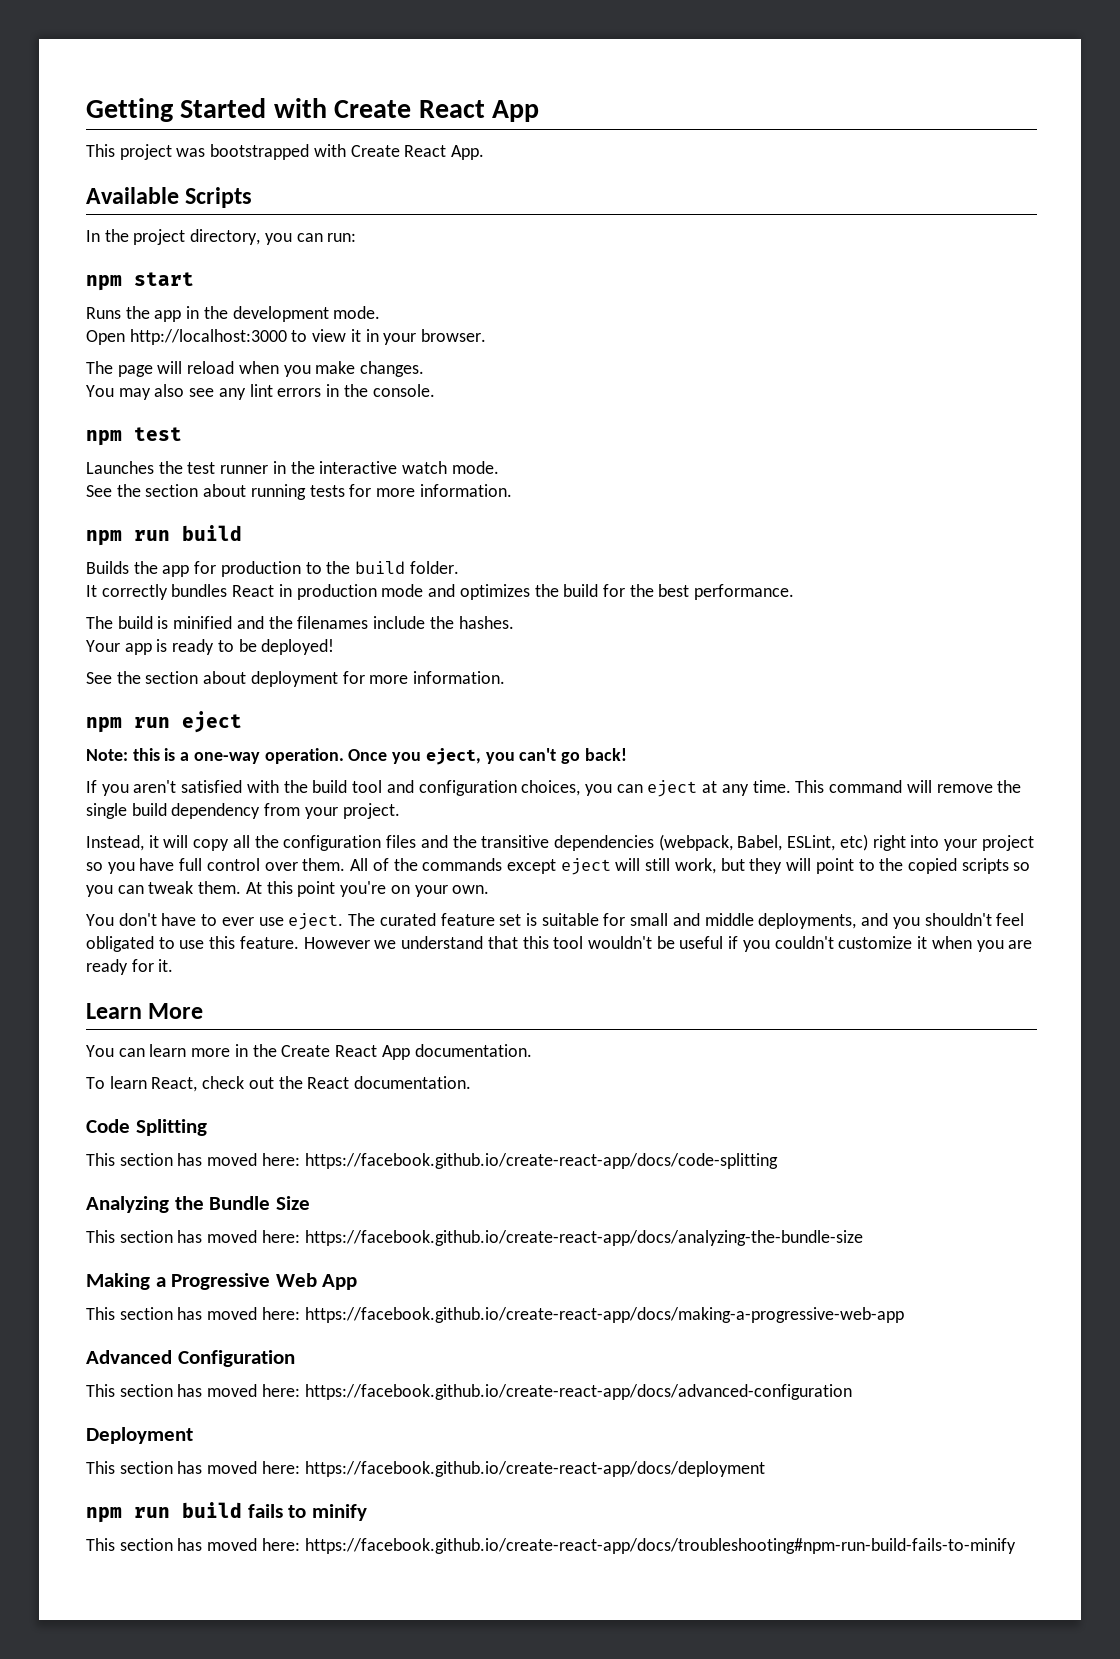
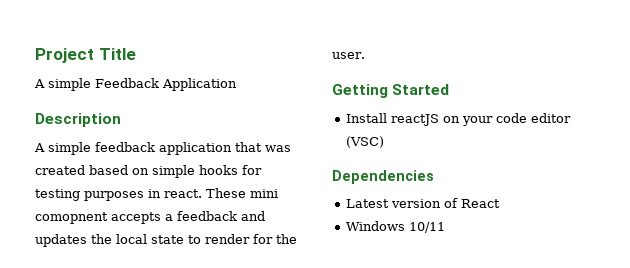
[86,98,540,122] [86,144,485,160] [86,187,253,208] [86,229,357,245] [86,272,194,291] [86,306,381,322] [86,329,487,345] [86,361,425,377] [86,384,435,400] [86,427,182,446] [86,461,499,474] [86,484,512,500] [86,525,242,546] [86,561,459,577] [86,584,795,600] [86,616,514,629] [86,639,335,655] [86,671,506,687] [86,711,242,733] [86,748,627,765] [86,780,1022,797] [86,803,400,819] [86,834,1034,851] [86,858,1031,875] [86,881,490,897] [86,913,1025,930] [86,936,1033,952] [86,959,174,975] [86,1003,204,1019] [86,1044,532,1060] [86,1076,472,1092] [86,1119,207,1136] [86,1153,778,1169] [86,1196,310,1213] [86,1230,863,1246] [86,1273,358,1290] [86,1307,904,1323] [86,1350,295,1367] [86,1384,852,1400] [86,1427,193,1444] [86,1461,765,1477] [86,1502,367,1523] [86,1538,1016,1554] Getting Started with Create React App // This project was bootstrapped with Create React App. // Available Scripts // In the project directory, you can run: // npm start // Runs the app in the development mode. // Open http://localhost:3000 to view it in your browser. // The page will reload when you make changes. // You may also see any lint errors in the console. // npm test // Launches the test runner in the interactive watch mode. // See the section about running tests for more information. // npm run build // Builds the app for production to the build folder. // It correctly bundles React in production mode and optimizes the build for the best performance. // The build is minified and the filenames include the hashes. // Your app is ready to be deployed! // See the section about deployment for more information. // npm run eject // Note: this is a one-way operation. Once you eject, you can't go back! // If you aren't satisfied with the build tool and configuration choices, you can eject at any time. This command will remove the single build dependency from your project. // Instead, it will copy all the configuration files and the transitive dependencies (webpack, Babel, ESLint, etc) right into your project so you have full control over them. All of the commands except eject will still work, but they will point to the copied scripts so you can tweak them. At this point you're on your own. // You don't have to ever use eject. The curated feature set is suitable for small and middle deployments, and you shouldn't feel obligated to use this feature. However we understand that this tool wouldn't be useful if you couldn't customize it when you are ready for it. // Learn More // You can learn more in the Create React App documentation. // To learn React, check out the React documentation. // Code Splitting // This section has moved here: https://facebook.github.io/create-react-app/docs/code-splitting // Analyzing the Bundle Size // This section has moved here: https://facebook.github.io/create-react-app/docs/analyzing-the-bundle-size // Making a Progressive Web App // This section has moved here: https://facebook.github.io/create-react-app/docs/making-a-progressive-web-app // Advanced Configuration // This section has moved here: https://facebook.github.io/create-react-app/docs/advanced-configuration // Deployment // This section has moved here: https://facebook.github.io/create-react-app/docs/deployment // npm run build fails to minify // This section has moved here: https://facebook.github.io/create-react-app/docs/troubleshooting#npm-run-build-fails-to-minify -> [35,48,136,63] [34,78,237,91] [35,113,121,127] [34,142,291,155] [35,165,262,178] [35,188,278,201] [35,211,265,224] [35,234,297,247] [332,52,365,59] [332,84,450,98] [346,113,572,126] [346,136,385,148] [332,170,434,184] [346,198,501,208] [346,221,446,233] Project Title // A simple Feedback Application // Description // A simple feedback application that was created based on simple hooks for testing purposes in react. These mini comopnent accepts a feedback and updates the local state to render for the user. // Getting Started // Install reactJS on your code editor (VSC) // Dependencies // Latest version of React // Windows 10/11

